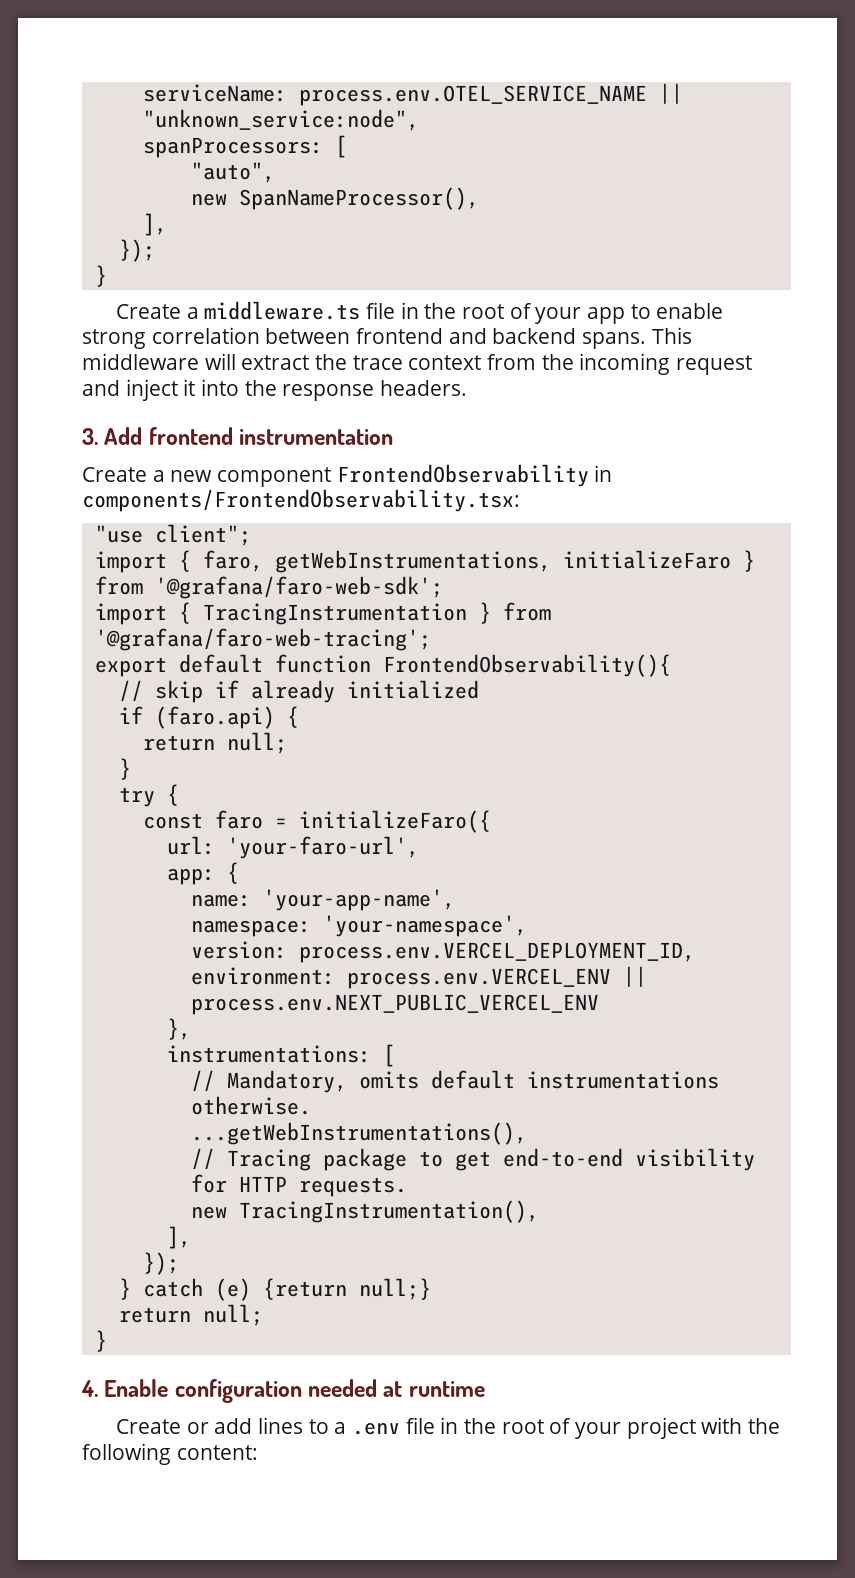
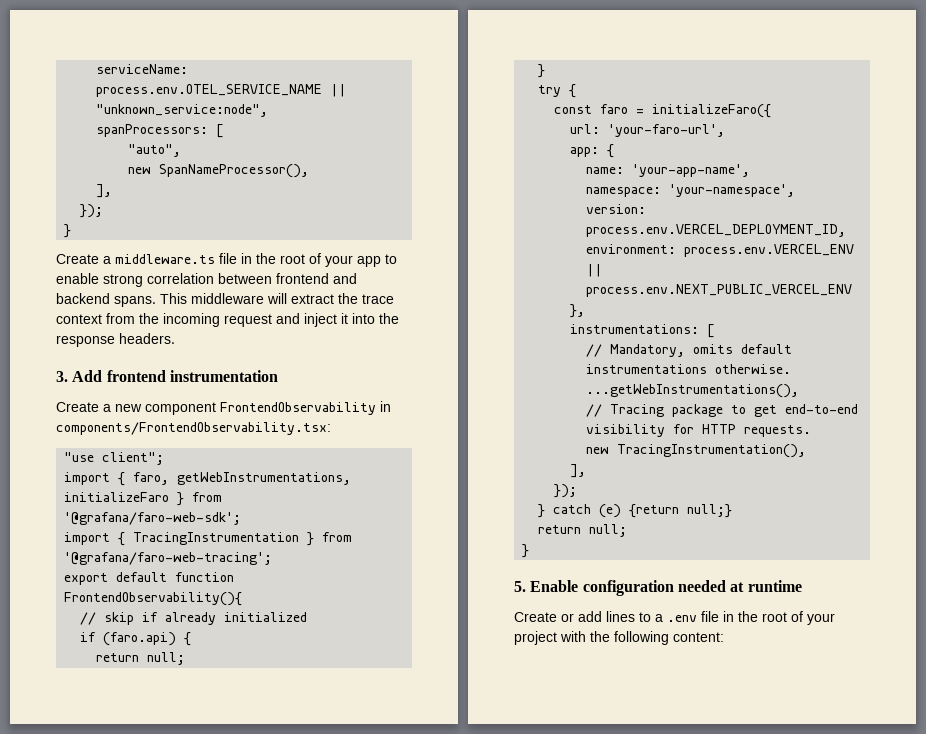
[81,1380,98,1397] 4. -> [514,581,526,592] 5.

